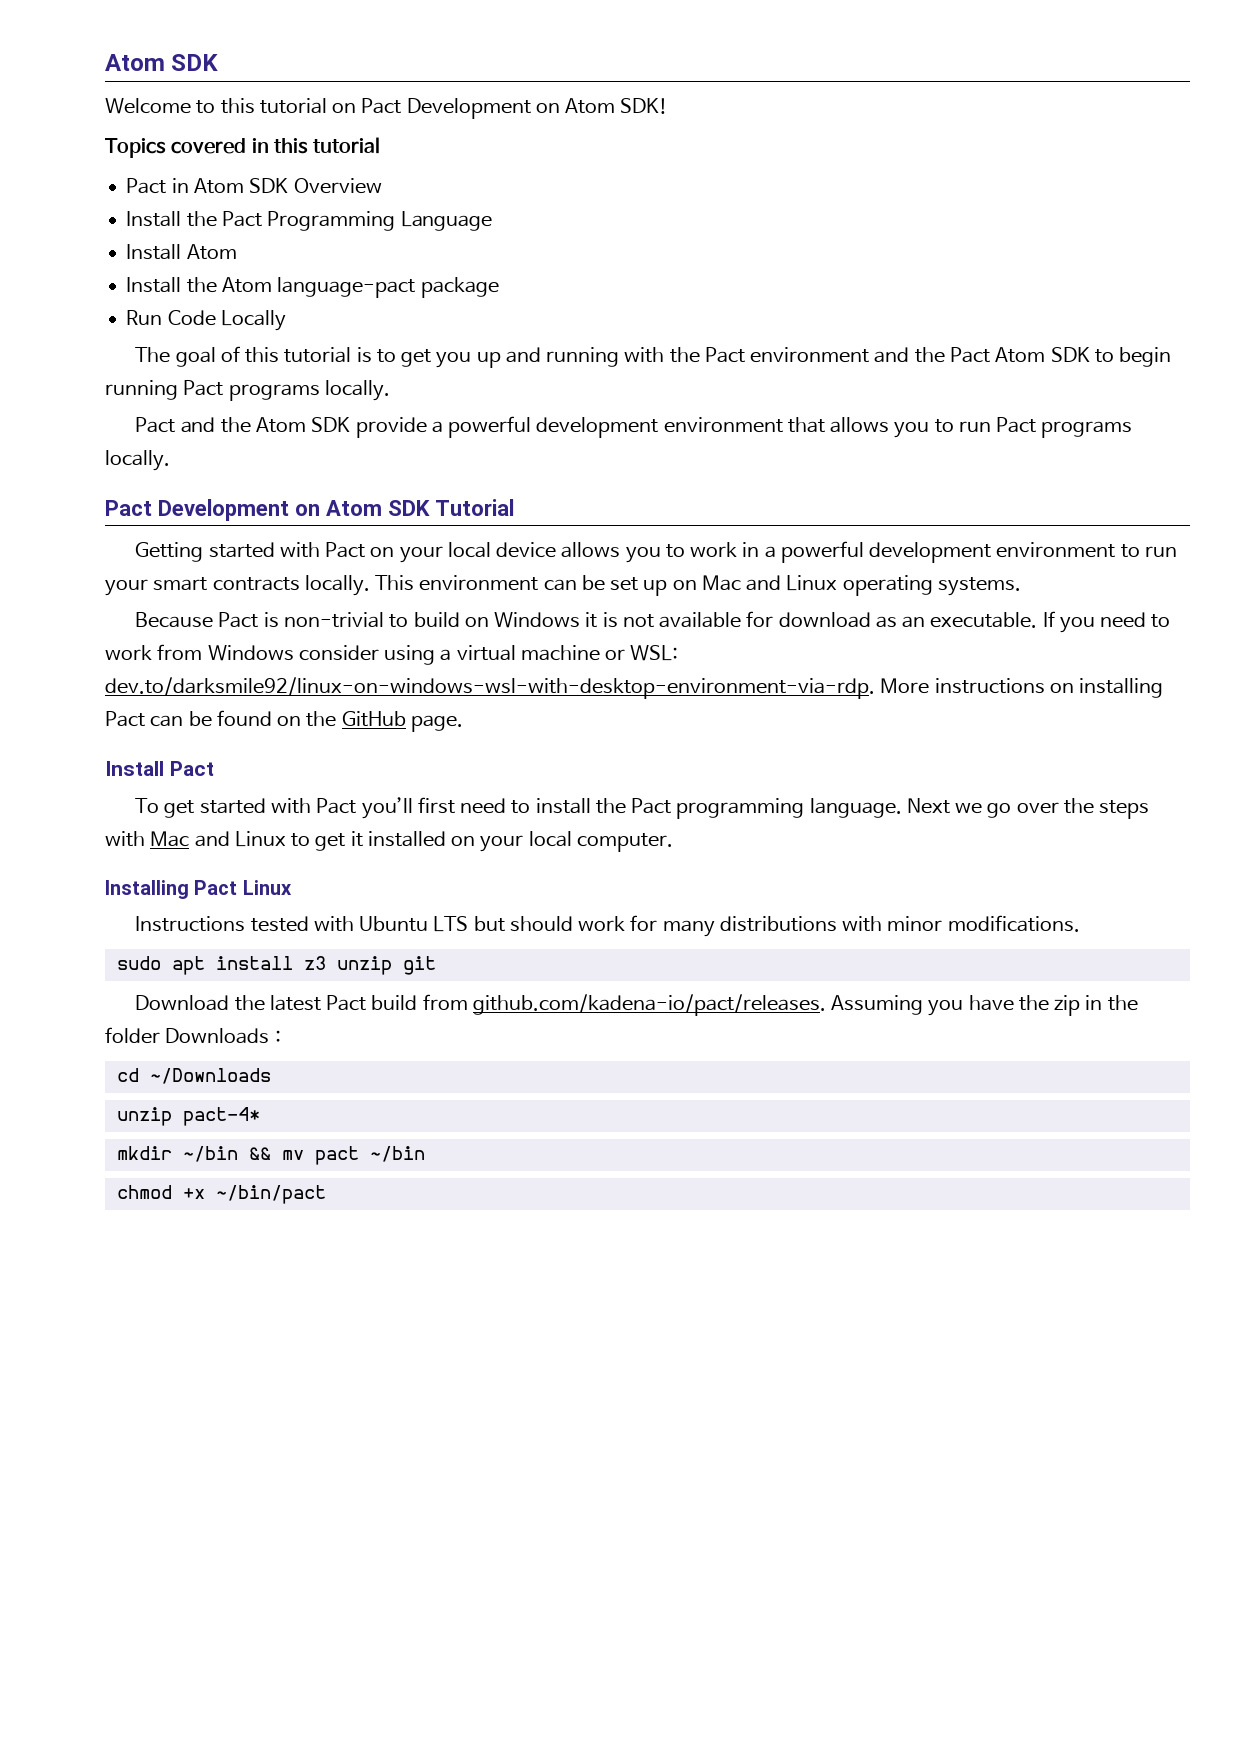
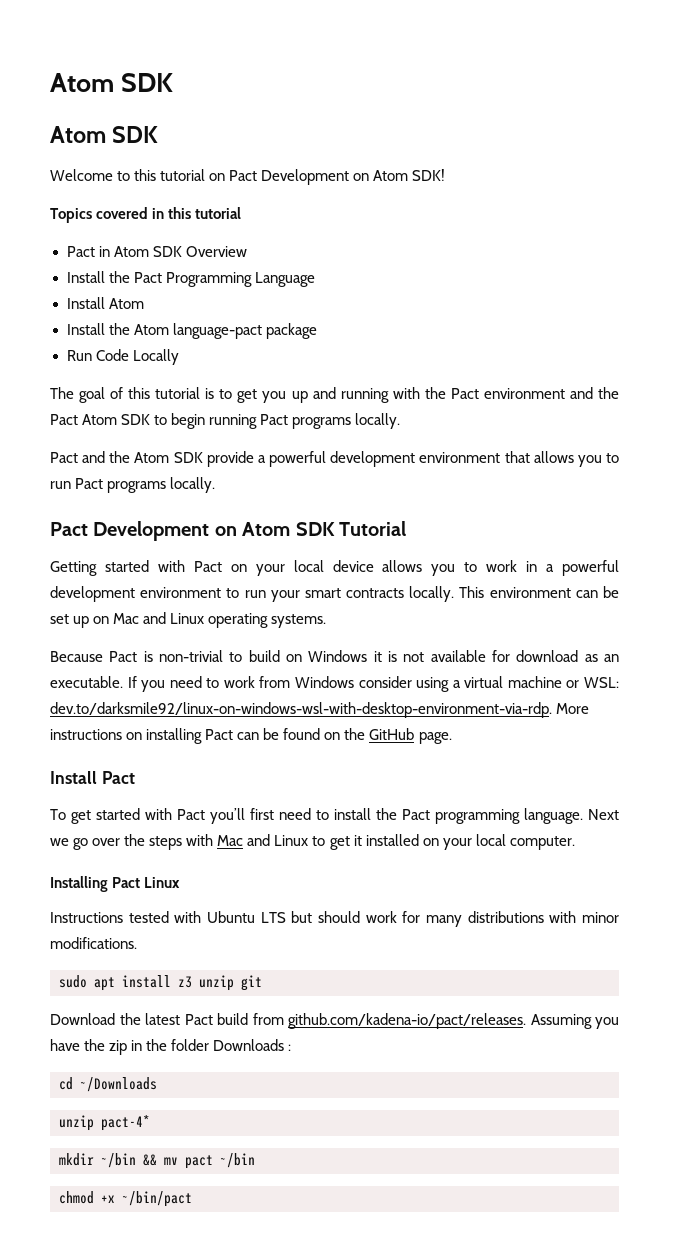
[105,54,219,71] Atom SDK -> [50,73,174,92] [50,126,159,143] Atom SDK // Atom SDK

